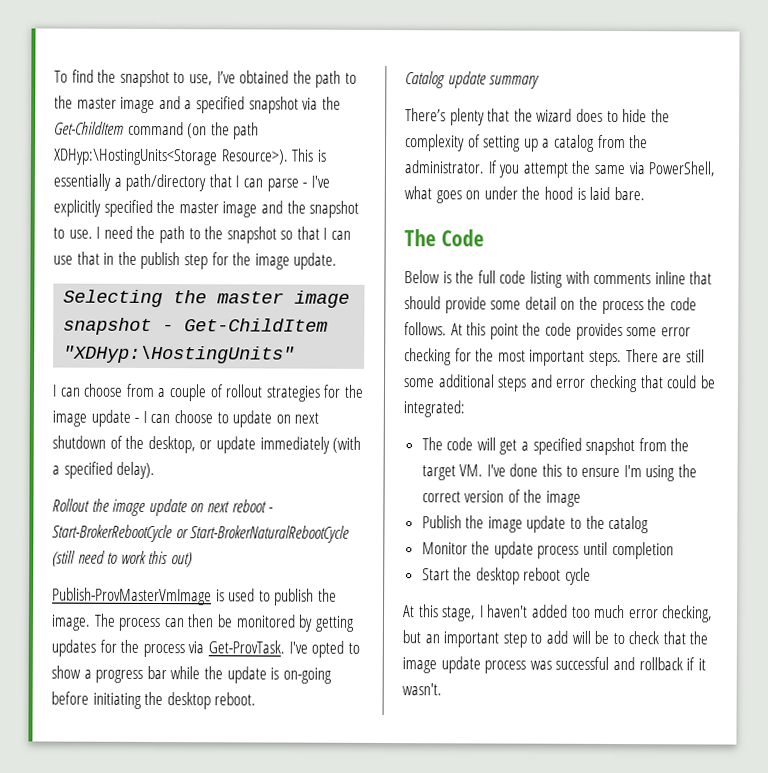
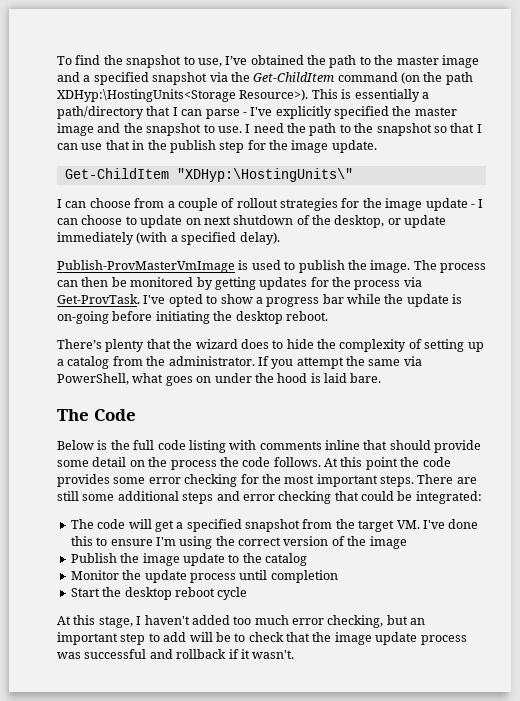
[63,289,351,308] [63,317,329,335] [63,345,296,364] Selecting the master image snapshot - Get-ChildItem "XDHyp:\HostingUnits" -> [64,168,353,182] Get-ChildItem "XDHyp:\HostingUnits\"
[52,498,275,517] [52,524,351,543] [52,550,193,568] // Rollout the image update on next reboot - Start-BrokerRebootCycle or Start-BrokerNaturalRebootCycle (still need to work this out) -> (280, 238) none
[405,71,541,89] // Catalog update summary -> (328, 316) none

